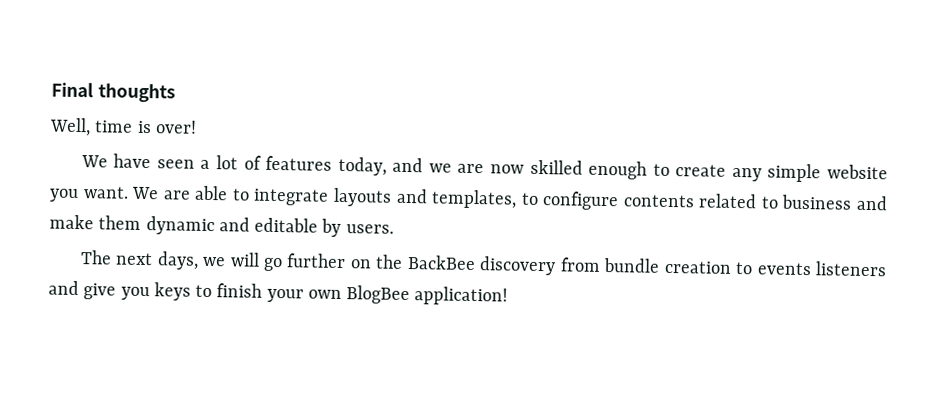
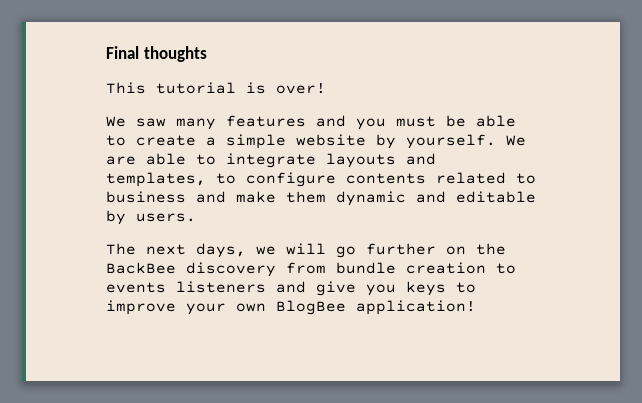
[49,117,134,137] Well, time -> [106,82,236,94] This tutorial
[113,153,648,180] have seen a lot of features today, and we are now skilled enough -> [136,115,516,130] saw many features and you must be able
[731,167,762,182] any -> [206,137,216,146] a
[49,186,129,202] you want. -> [376,134,496,149] by yourself.
[216,283,263,298] finish -> [106,300,176,315] improve

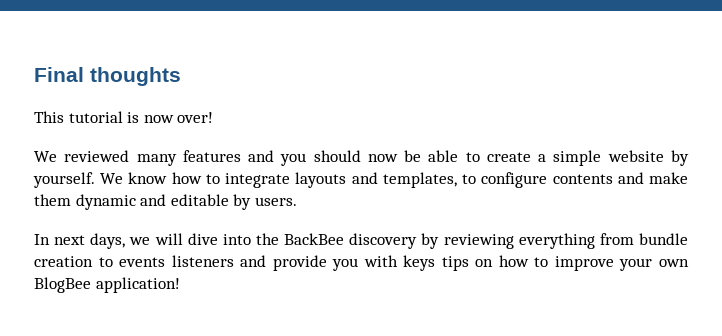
(266, 88) none -> [143,115,174,123] now
[136,118,166,127] saw -> [64,150,130,162] reviewed
[396,116,436,127] must -> [313,150,398,162] should now
[106,153,186,165] are able -> [128,172,202,184] know how
[436,172,536,184] [106,191,186,203] related to business -> (613, 179) none
[106,243,136,255] The -> [34,234,50,245] In
[336,243,506,258] [106,262,276,277] go further on the BackBee discovery -> [187,233,595,249] dive into the BackBee discovery by reviewing everything
[316,281,446,296] give you keys -> [272,255,529,271] provide you with keys tips on how

